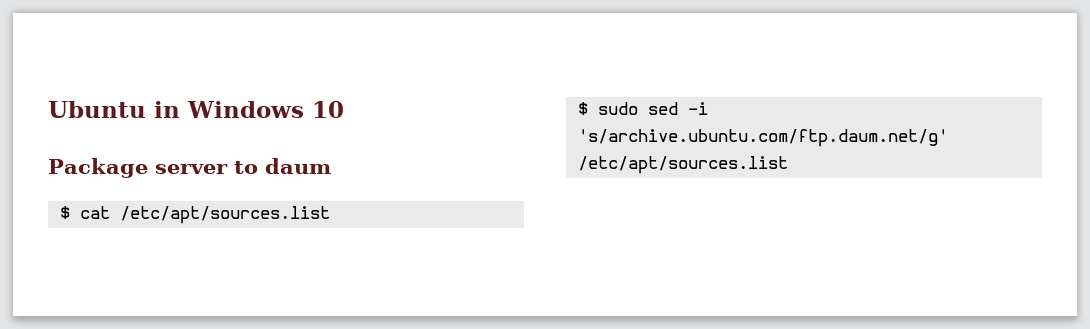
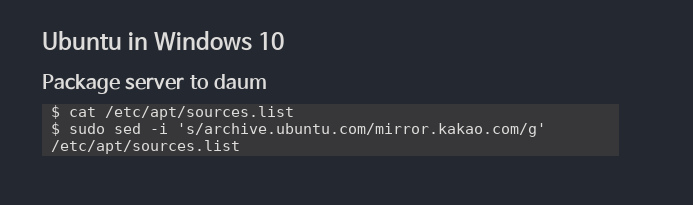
[578,129,948,147] 's/archive.ubuntu.com/ftp.daum.net/g' -> [176,123,546,137] 's/archive.ubuntu.com/mirror.kakao.com/g'

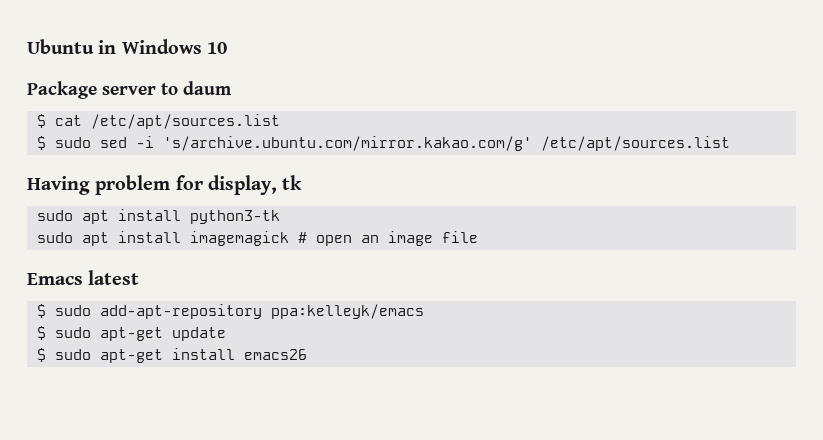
(240, 147) none -> [27,175,303,195] [37,209,281,224] [37,231,479,246] [27,270,140,285] [37,304,425,319] [37,326,227,341] [37,348,308,363] // Having problem for display, tk // sudo apt install python3-tk // sudo apt install imagemagick # open an image file // Emacs latest // $ sudo add-apt-repository ppa:kelleyk/emacs // $ sudo apt-get update // $ sudo apt-get install emacs26

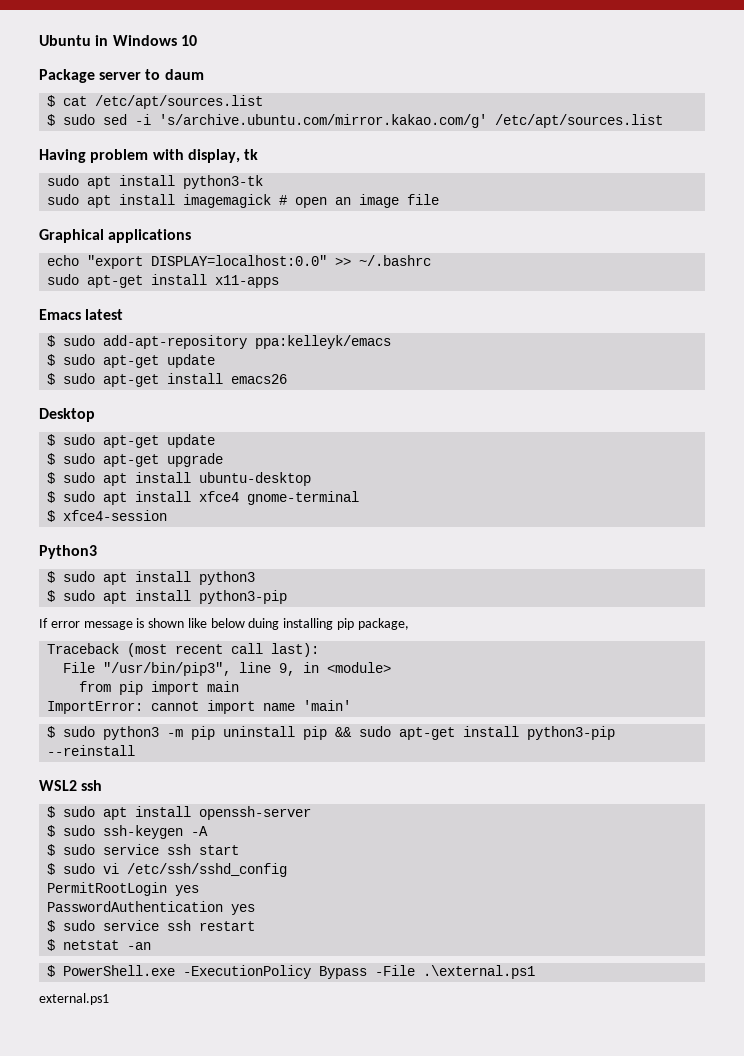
[175,175,203,190] for -> [152,149,184,160] with
(479, 237) none -> [39,229,192,243] [47,255,432,269] [47,274,280,288] // Graphical applications // echo "export DISPLAY=localhost:0.0" >> ~/.bashrc // sudo apt-get install x11-apps
(308, 354) none -> [39,408,95,422] [47,434,216,448] [47,453,224,467] [47,472,312,486] [47,491,360,505] [47,510,168,522] [39,545,97,559] [47,571,256,585] [47,590,288,604] [39,618,409,630] [47,643,320,657] [63,662,392,676] [79,681,240,695] [47,700,352,714] [47,726,616,740] [47,745,136,756] [39,780,103,791] [47,806,312,820] [47,825,209,839] [47,844,240,856] [47,863,288,877] [47,882,200,896] [47,901,256,915] [47,920,256,932] [47,939,152,951] [47,965,536,979] [39,993,109,1005] // Desktop // $ sudo apt-get update // $ sudo apt-get upgrade // $ sudo apt install ubuntu-desktop // $ sudo apt install xfce4 gnome-terminal // $ xfce4-session // Python3 // $ sudo apt install python3 // $ sudo apt install python3-pip // If error message is shown like below duing installing pip package, // Traceback (most recent call last): // File "/usr/bin/pip3", line 9, in <module> // from pip import main // ImportError: cannot import name 'main' // $ sudo python3 -m pip uninstall pip && sudo apt-get install python3-pip --reinstall // WSL2 ssh // $ sudo apt install openssh-server // $ sudo ssh-keygen -A // $ sudo service ssh start // $ sudo vi /etc/ssh/sshd_config // PermitRootLogin yes // PasswordAuthentication yes // $ sudo service ssh restart // $ netstat -an // $ PowerShell.exe -ExecutionPolicy Bypass -File .\external.ps1 // external.ps1

